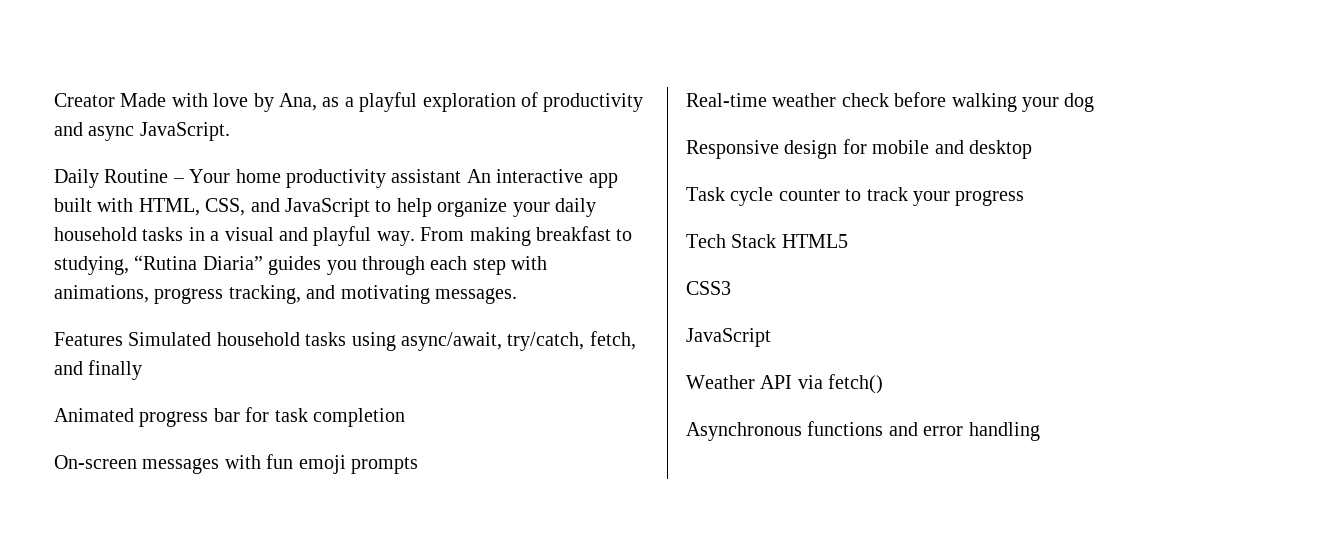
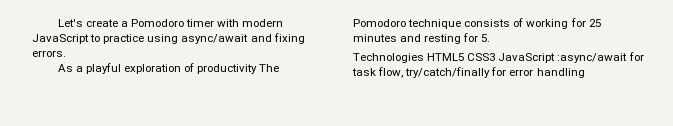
[54,93,340,112] Creator Made with love by Ana, as -> [57,19,284,27] [32,33,305,44] [32,50,66,57] [57,64,73,72] Let's create a Pomodoro timer with modern JavaScript to practice using async/await and fixing errors. // As
[54,122,230,141] [54,169,618,188] [54,198,596,217] [54,226,633,246] [54,255,548,275] [54,285,517,304] [54,331,636,351] [54,360,143,380] [54,407,405,427] [54,454,418,474] [686,92,1095,112] [686,139,1032,159] [686,187,1025,206] [686,234,848,248] [686,281,731,295] [686,328,771,347] [686,374,884,394] [686,421,918,441] and async JavaScript. // Daily Routine – Your home productivity assistant An interactive app built with HTML, CSS, and JavaScript to help organize your daily household tasks in a visual and playful way. From making breakfast to studying, “Rutina Diaria” guides you through each step with animations, progress tracking, and motivating messages. // Features Simulated household tasks using async/await, try/catch, fetch, and finally // Animated progress bar for task completion // On-screen messages with fun emoji prompts // Real-time weather check before walking your dog // Responsive design for mobile and desktop // Task cycle counter to track your progress // Tech Stack HTML5 // CSS3 // JavaScript // Weather API via fetch() // Asynchronous functions and -> [259,64,280,72] [353,18,601,29] [353,33,491,44] [353,52,644,63] [352,67,507,78] The Pomodoro technique consists of working for 25 minutes and resting for 5. // Technologies HTML5 CSS3 JavaScript :async/await for task flow, try/catch/finally for

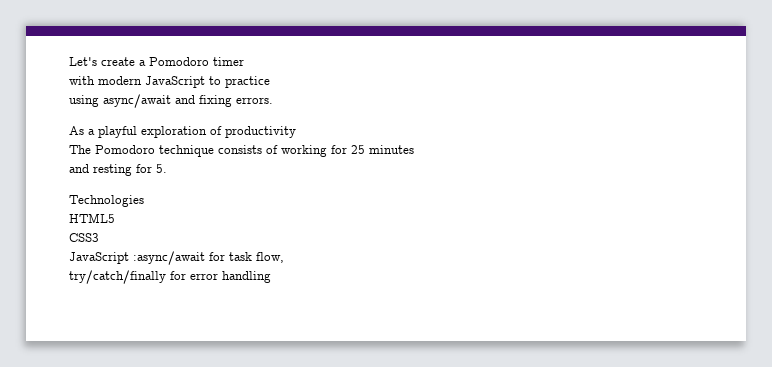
(215, 23) none -> (244, 61) //
(145, 39) none -> (270, 82) //
(258, 69) none -> (296, 132) //
(397, 38) none -> (414, 149) //
(424, 58) none -> (144, 201) //
(465, 57) none -> (115, 218) //
(496, 57) none -> (99, 237) //
(404, 72) none -> (284, 257) //

